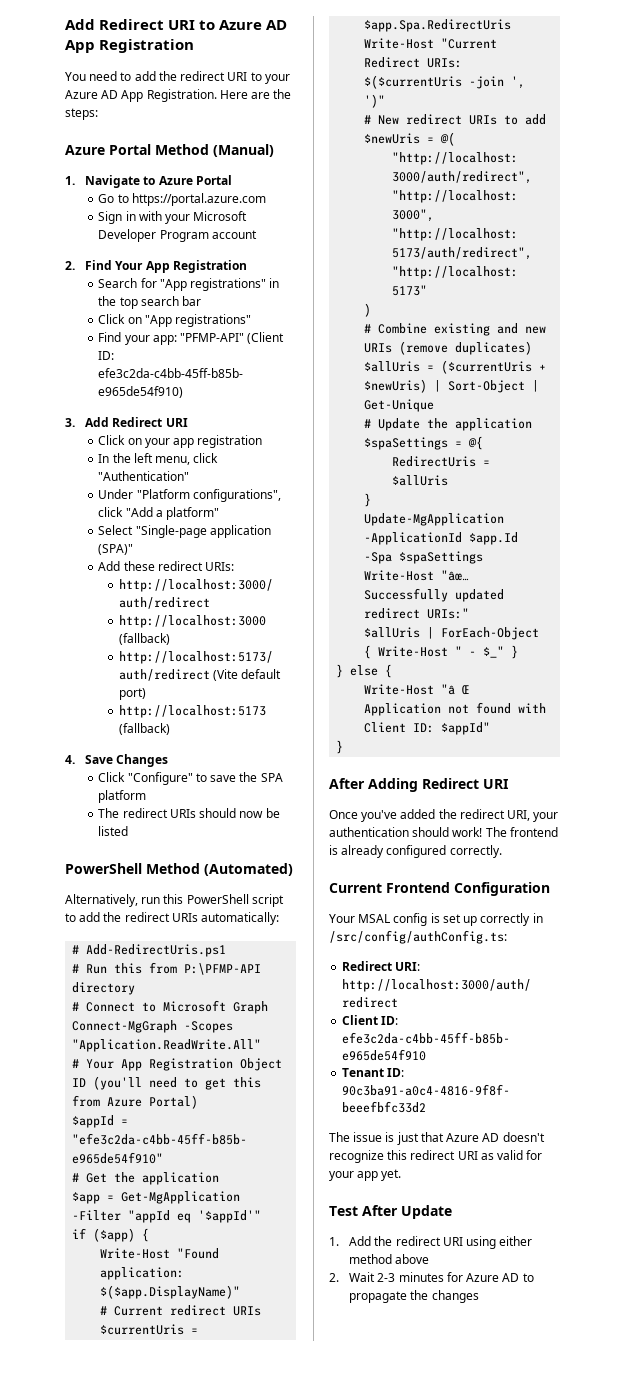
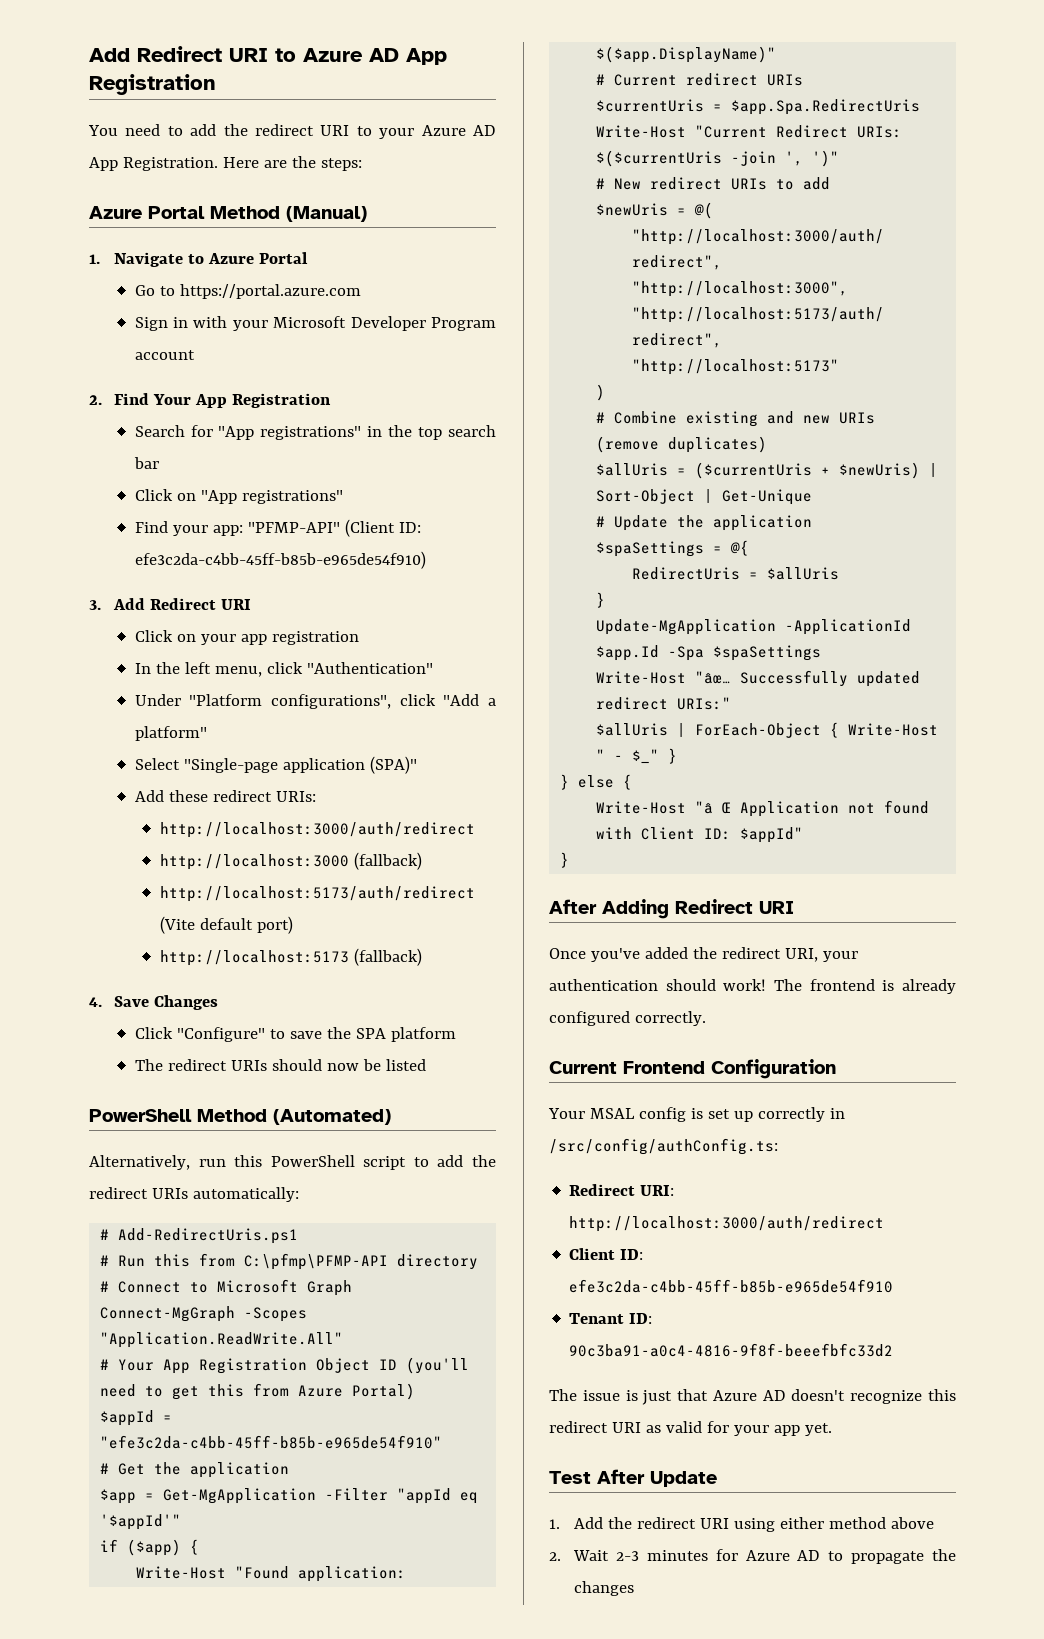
[184,963,262,975] P:\PFMP-API -> [244,1253,389,1270] C:\pfmp\PFMP-API

